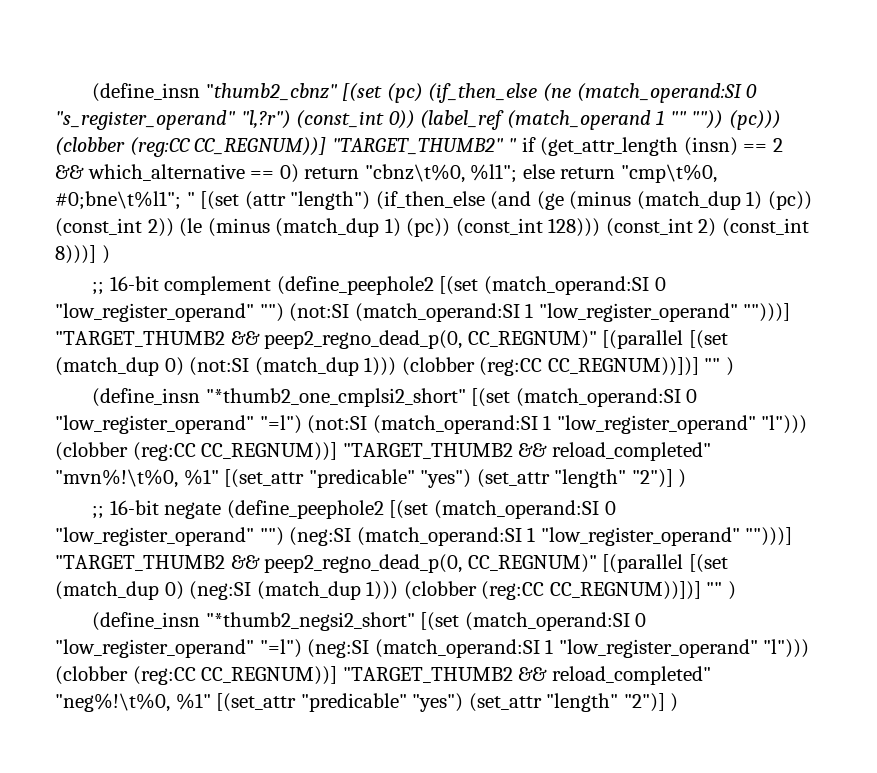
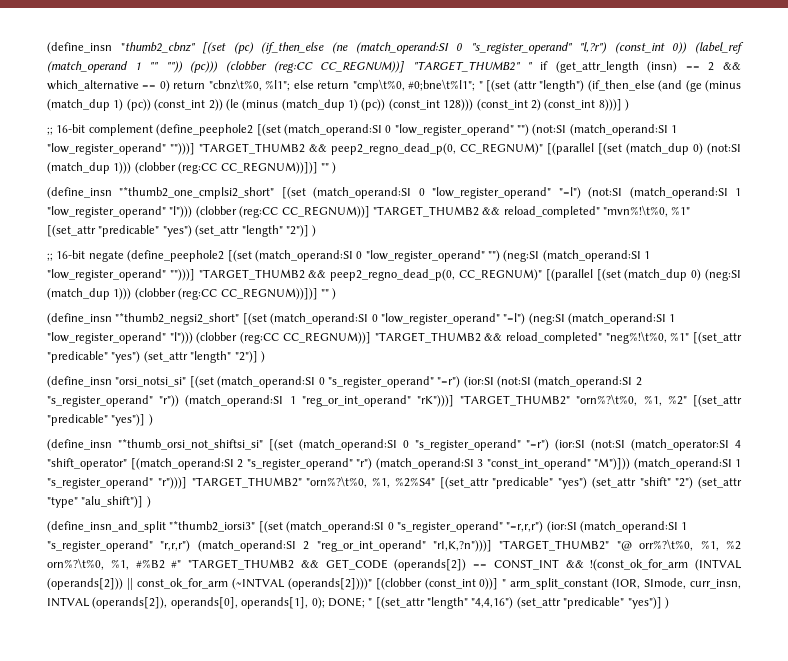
(679, 702) none -> [47,376,642,388] [47,394,743,407] [47,414,153,426] [47,439,741,451] [47,458,741,470] [47,476,742,489] [47,496,151,508] [47,521,688,533] [47,539,741,552] [47,558,742,571] [47,578,741,590] [47,597,669,609] // (define_insn "orsi_notsi_si" [(set (match_operand:SI 0 "s_register_operand" "=r") (ior:SI (not:SI (match_operand:SI 2 "s_register_operand" "r")) (match_operand:SI 1 "reg_or_int_operand" "rK")))] "TARGET_THUMB2" "orn%?\t%0, %1, %2" [(set_attr "predicable" "yes")] ) // (define_insn "*thumb_orsi_not_shiftsi_si" [(set (match_operand:SI 0 "s_register_operand" "=r") (ior:SI (not:SI (match_operator:SI 4 "shift_operator" [(match_operand:SI 2 "s_register_operand" "r") (match_operand:SI 3 "const_int_operand" "M")])) (match_operand:SI 1 "s_register_operand" "r")))] "TARGET_THUMB2" "orn%?\t%0, %1, %2%S4" [(set_attr "predicable" "yes") (set_attr "shift" "2") (set_attr "type" "alu_shift")] ) // (define_insn_and_split "*thumb2_iorsi3" [(set (match_operand:SI 0 "s_register_operand" "=r,r,r") (ior:SI (match_operand:SI 1 "s_register_operand" "r,r,r") (match_operand:SI 2 "reg_or_int_operand" "rI,K,?n")))] "TARGET_THUMB2" "@ orr%?\t%0, %1, %2 orn%?\t%0, %1, #%B2 #" "TARGET_THUMB2 && GET_CODE (operands[2]) == CONST_INT && !(const_ok_for_arm (INTVAL (operands[2])) || const_ok_for_arm (~INTVAL (operands[2])))" [(clobber (const_int 0))] " arm_split_constant (IOR, SImode, curr_insn, INTVAL (operands[2]), operands[0], operands[1], 0); DONE; " [(set_attr "length" "4,4,16") (set_attr "predicable" "yes")] )

